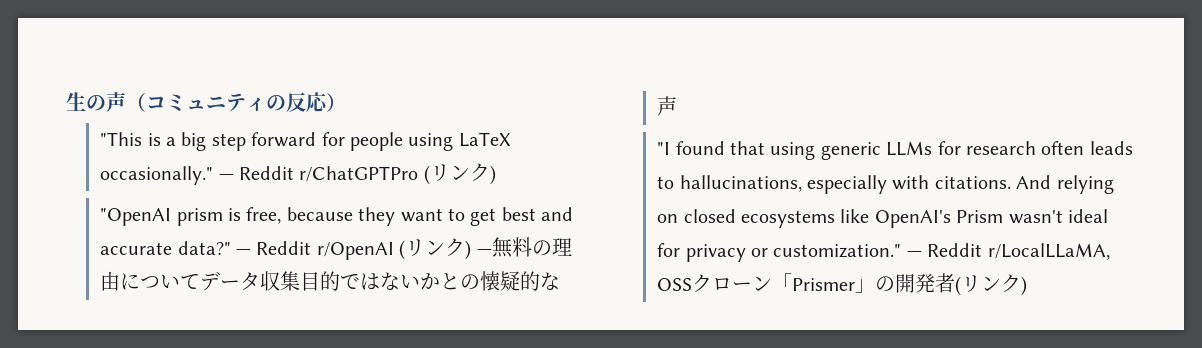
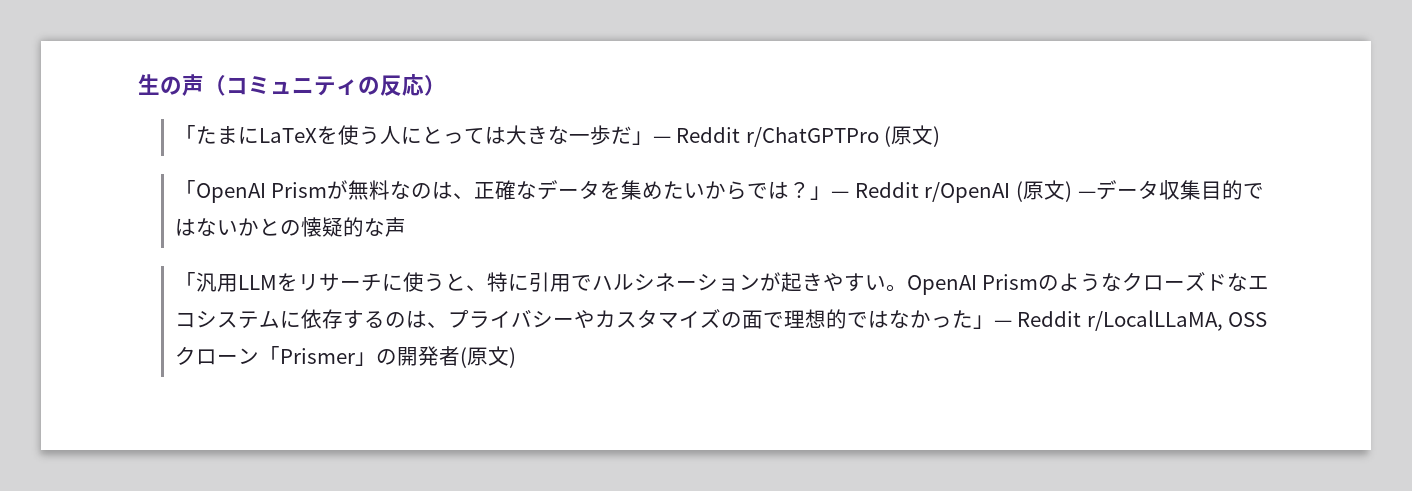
[100,132,511,151] [100,166,214,185] "This is a big step forward for people using LaTeX occasionally." -> [174,125,653,145] 「たまにLaTeXを使う人にとっては大きな一歩だ」
[429,163,496,185] [100,207,574,226] [100,241,231,255] リンク) // "OpenAI prism is free, because they want to get best and accurate data?" -> [891,125,941,147] [174,180,832,203] 原文) // 「OpenAI Prismが無料なのは、正確なデータを集めたいからでは？」
[405,238,466,256] リンク -> [1023,180,1066,200] 原文
[491,237,572,258] [100,271,201,291] 無料の理由について -> (1096, 194) none
[657,141,1133,160] [657,175,1114,194] [657,209,1109,228] [657,243,902,262] "I found that using generic LLMs for research often leads to hallucinations, especially with citations. And relying on closed ecosystems like OpenAI's Prism wasn't ideal for privacy or customization." -> [174,272,1270,295] [174,309,994,329] 「汎用LLMをリサーチに使うと、特に引用でハルシネーションが起きやすい。OpenAI Prismのようなクローズドなエコシステムに依存するのは、プライバシーやカスタマイズの面で理想的ではなかった」
[961,274,1022,292] リンク -> [466,346,509,366] 原文

